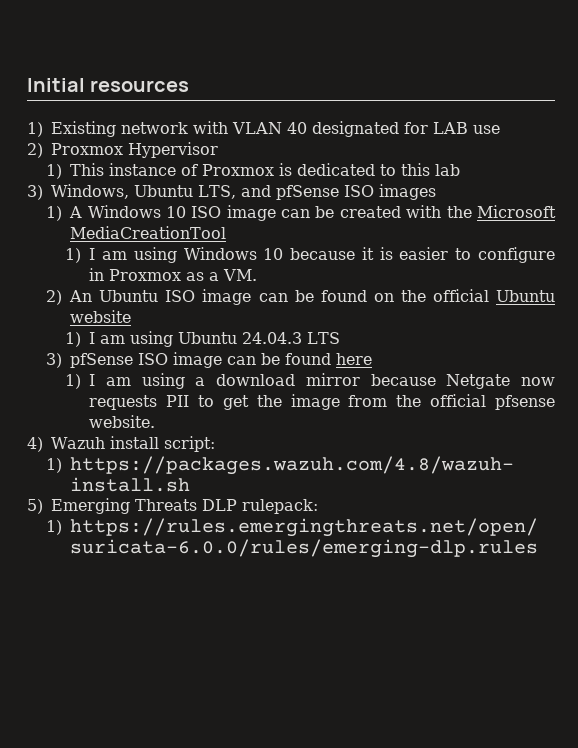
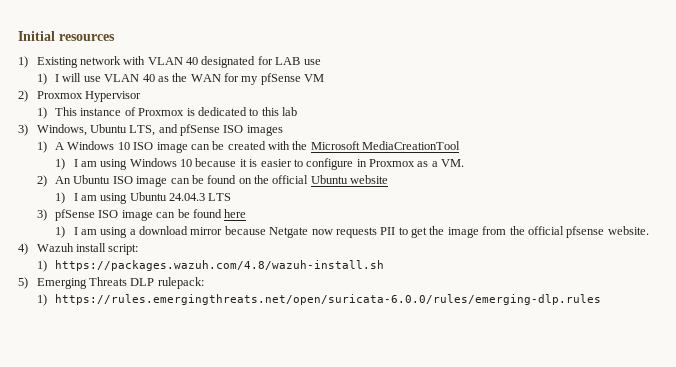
(500, 129) none -> [36,73,325,85] // 1) I will use VLAN 40 as the WAN for my pfSense VM

